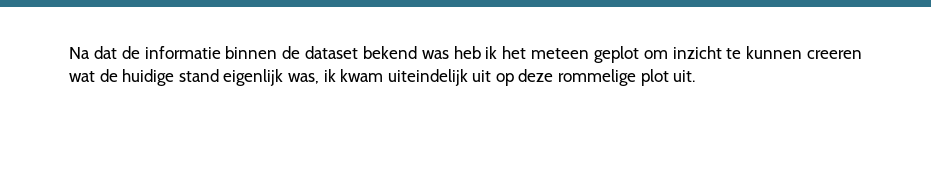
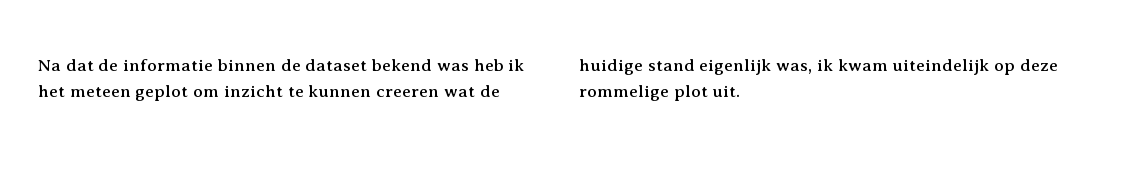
[472,70,492,82] uit -> (990, 67) none

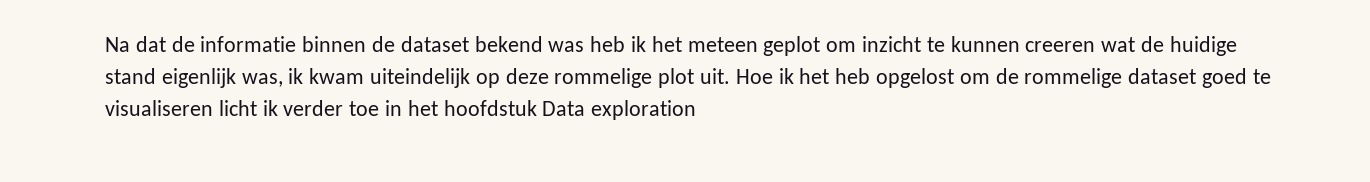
(741, 91) none -> [735,68,1271,88] [105,100,697,120] Hoe ik het heb opgelost om de rommelige dataset goed te visualiseren licht ik verder toe in het hoofdstuk Data exploration

